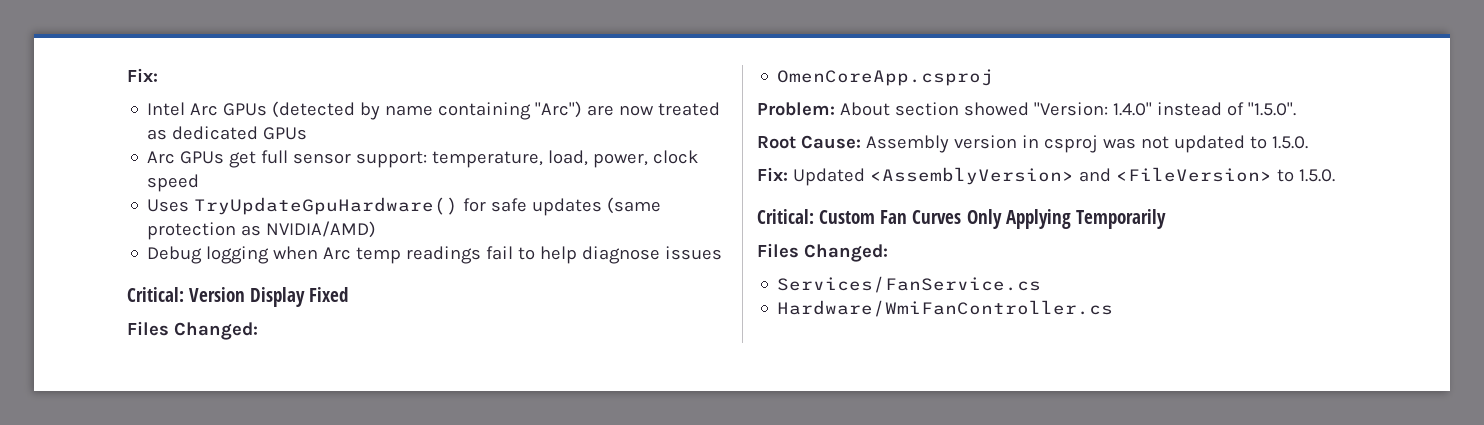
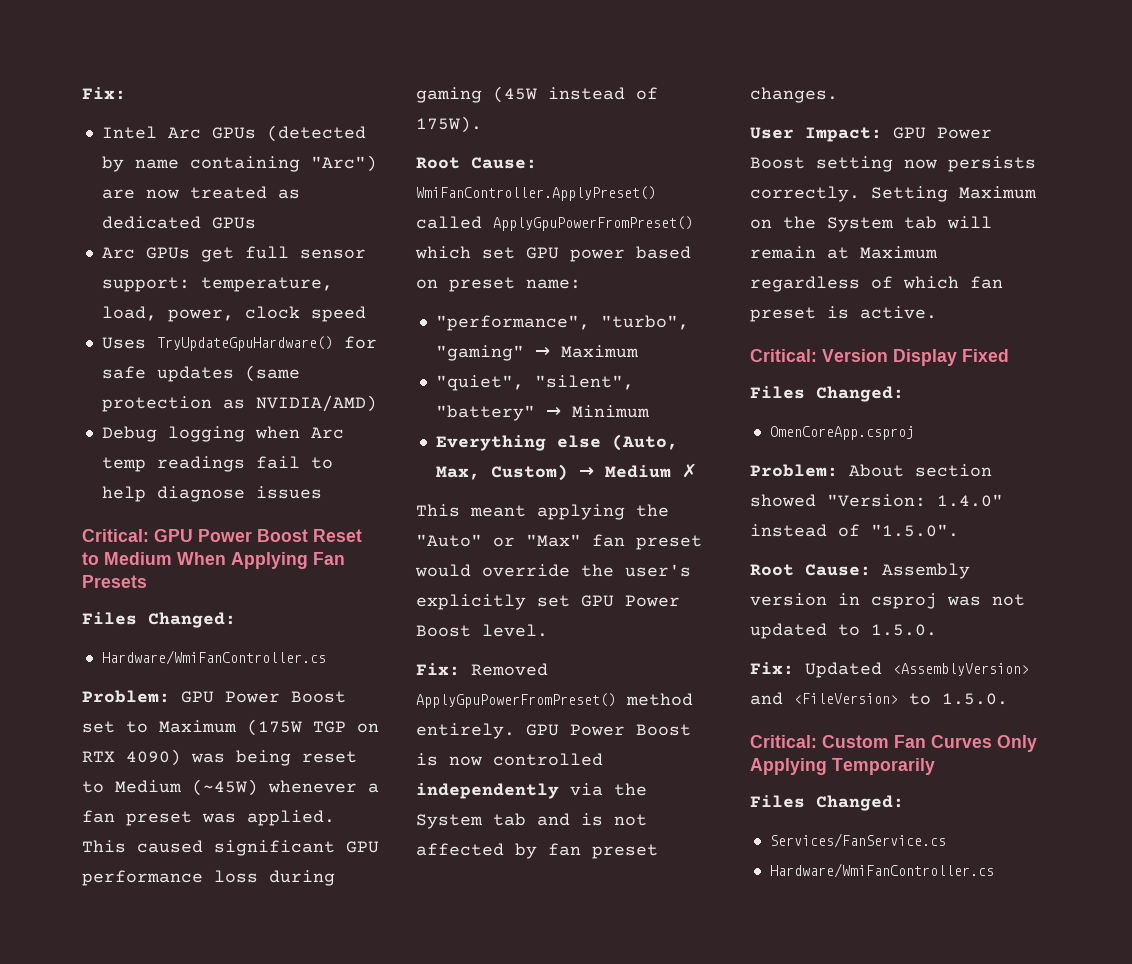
(723, 253) none -> [82,529,362,542] [82,552,345,569] [82,575,147,588] [82,612,236,628] [101,650,326,665] [82,690,346,703] [82,719,379,736] [82,749,357,766] [82,779,379,796] [82,810,335,826] [82,840,379,856] [82,870,335,886] [416,86,658,103] [416,116,482,133] [416,157,537,169] [416,186,656,201] [416,216,693,231] [415,246,691,262] [416,277,581,292] [435,315,689,331] [435,345,639,361] [435,375,634,391] [435,405,650,421] [435,434,678,451] [435,463,697,481] [416,504,669,520] [416,534,702,550] [415,564,691,577] [416,594,680,610] [416,624,548,637] [416,663,548,676] [416,693,693,708] [416,723,691,739] [416,753,603,766] [416,783,647,799] [416,813,647,829] [416,843,658,859] [750,87,838,103] [750,127,992,142] [750,156,1036,172] [750,186,1037,202] [750,216,992,232] [750,246,938,259] [750,276,1003,292] [750,306,937,322] // Critical: GPU Power Boost Reset to Medium When Applying Fan Presets // Files Changed: // Hardware/WmiFanController.cs // Problem: GPU Power Boost set to Maximum (175W TGP on RTX 4090) was being reset to Medium (~45W) whenever a fan preset was applied. This caused significant GPU performance loss during gaming (45W instead of 175W). // Root Cause: WmiFanController.ApplyPreset() called ApplyGpuPowerFromPreset() which set GPU power based on preset name: // "performance", "turbo", "gaming" → Maximum // "quiet", "silent", "battery" → Minimum // Everything else (Auto, Max, Custom) → Medium ✗ // This meant applying the "Auto" or "Max" fan preset would override the user's explicitly set GPU Power Boost level. // Fix: Removed ApplyGpuPowerFromPreset() method entirely. GPU Power Boost is now controlled independently via the System tab and is not affected by fan preset changes. // User Impact: GPU Power Boost setting now persists correctly. Setting Maximum on the System tab will remain at Maximum regardless of which fan preset is active.

